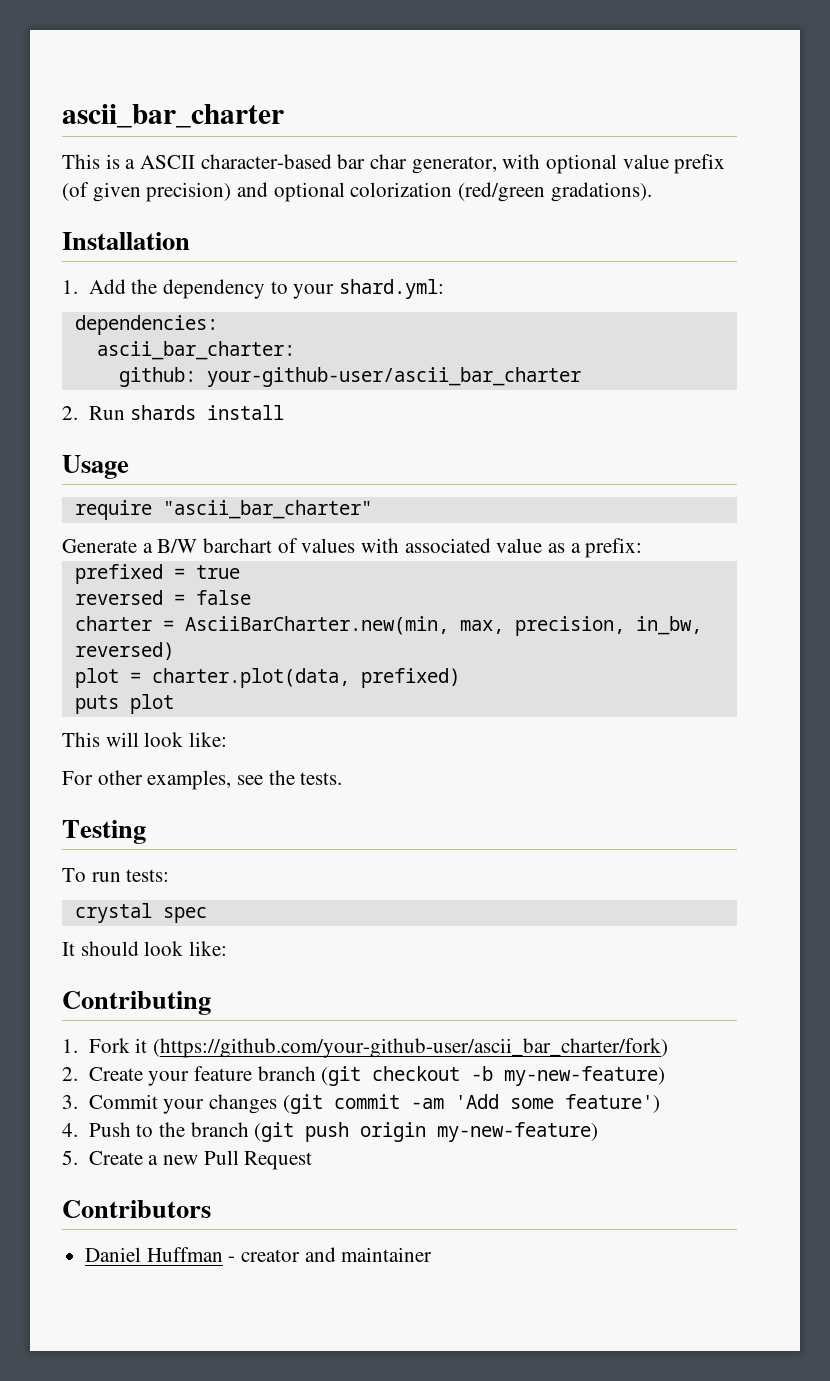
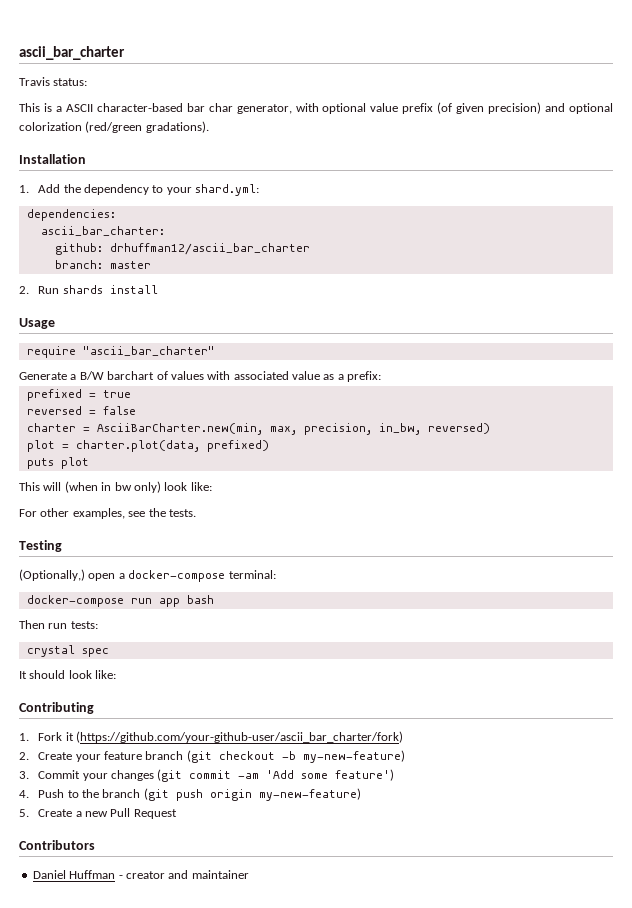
(284, 116) none -> [19,77,88,86] // Travis status:
[206,367,581,387] your-github-user/ascii_bar_charter -> [109,243,310,255] [54,260,151,269] drhuffman12/ascii_bar_charter // branch: master
(139, 739) none -> [64,481,161,493] (when in bw only)
[62,868,86,882] To -> [19,569,276,582] [26,595,214,607] [19,620,45,629] (Optionally,) open a docker-compose terminal: // docker-compose run app bash // Then

